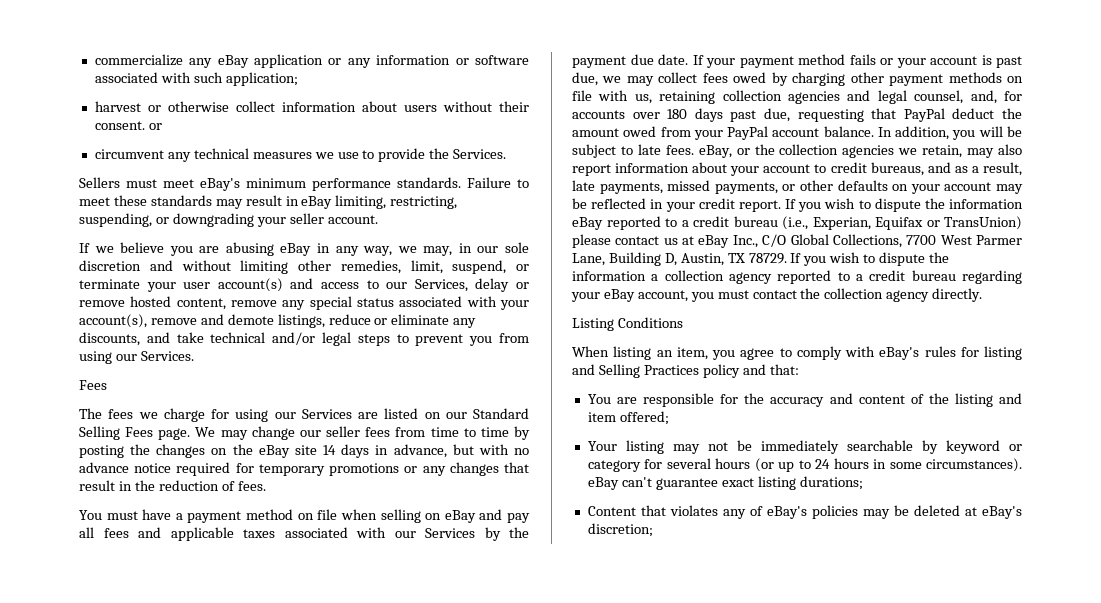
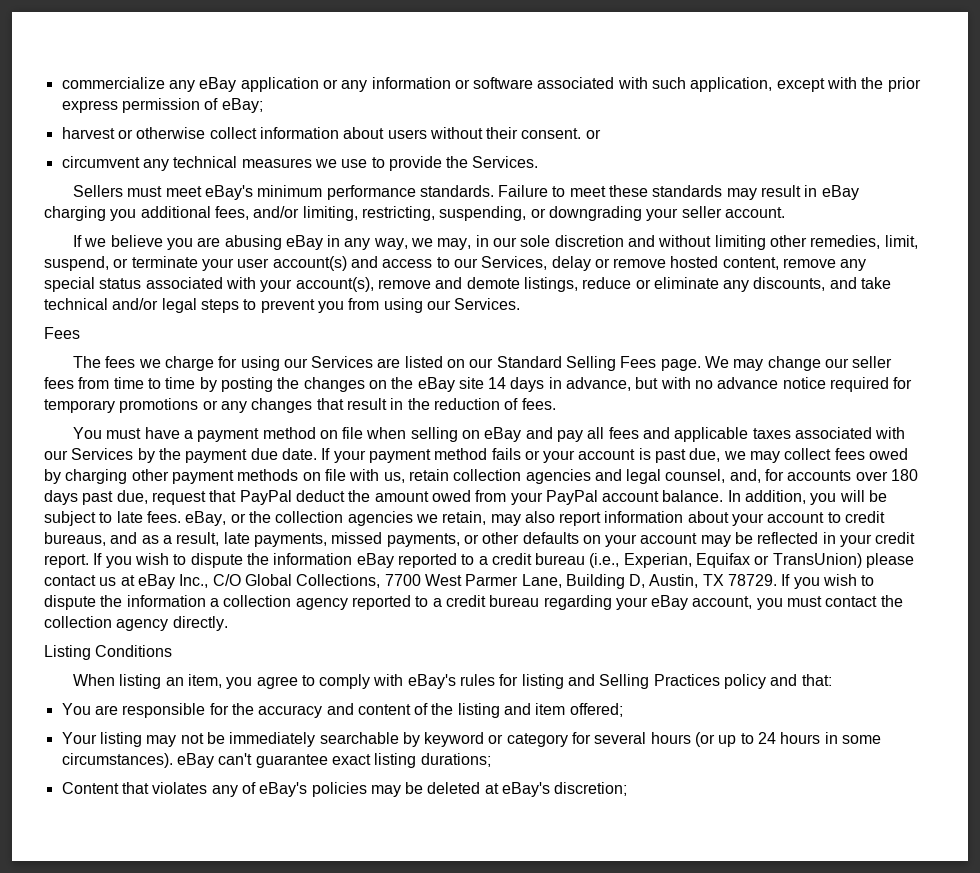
[225,72,298,86] application; -> [690,77,921,92] [61,98,263,113] application, except with the prior express permission of eBay;
(333, 202) none -> [44,206,300,221] charging you additional fees, and/or
[659,91,716,104] retaining -> [408,469,449,481] retain
[797,109,864,122] requesting -> [151,491,206,505] request

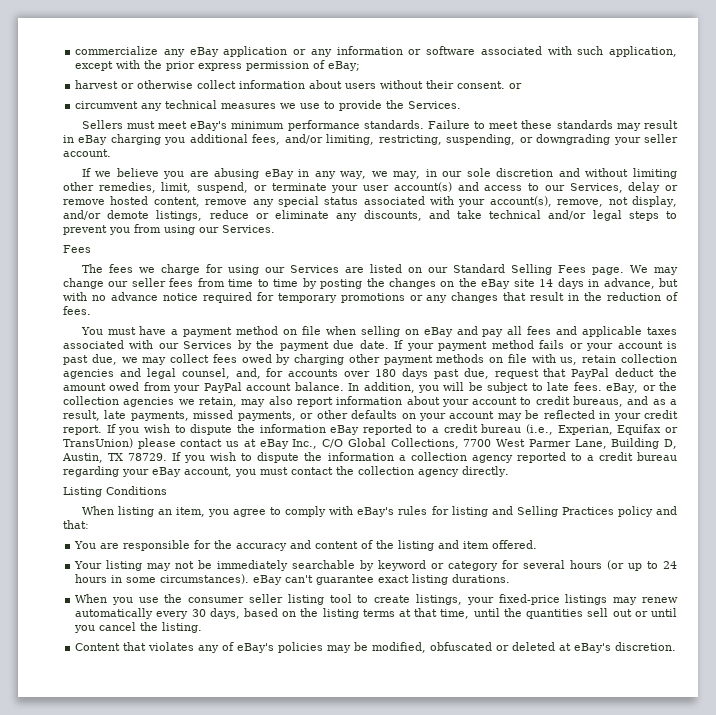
[377,277,463,289] remove and -> [557,196,678,207] [63,210,101,220] remove, not display, and/or
[569,703,623,717] offered; -> [492,540,538,549] offered.
[420,753,491,767] durations; -> [452,574,511,583] [75,594,678,605] [75,608,677,619] [74,622,203,633] durations. // When you use the consumer seller listing tool to create listings, your fixed-price listings may renew automatically every 30 days, based on the listing terms at that time, until the quantities sell out or until you cancel the listing.
(424, 788) none -> [372,642,510,653] modified, obfuscated or
[554,782,628,796] discretion; -> [615,642,677,651] discretion.

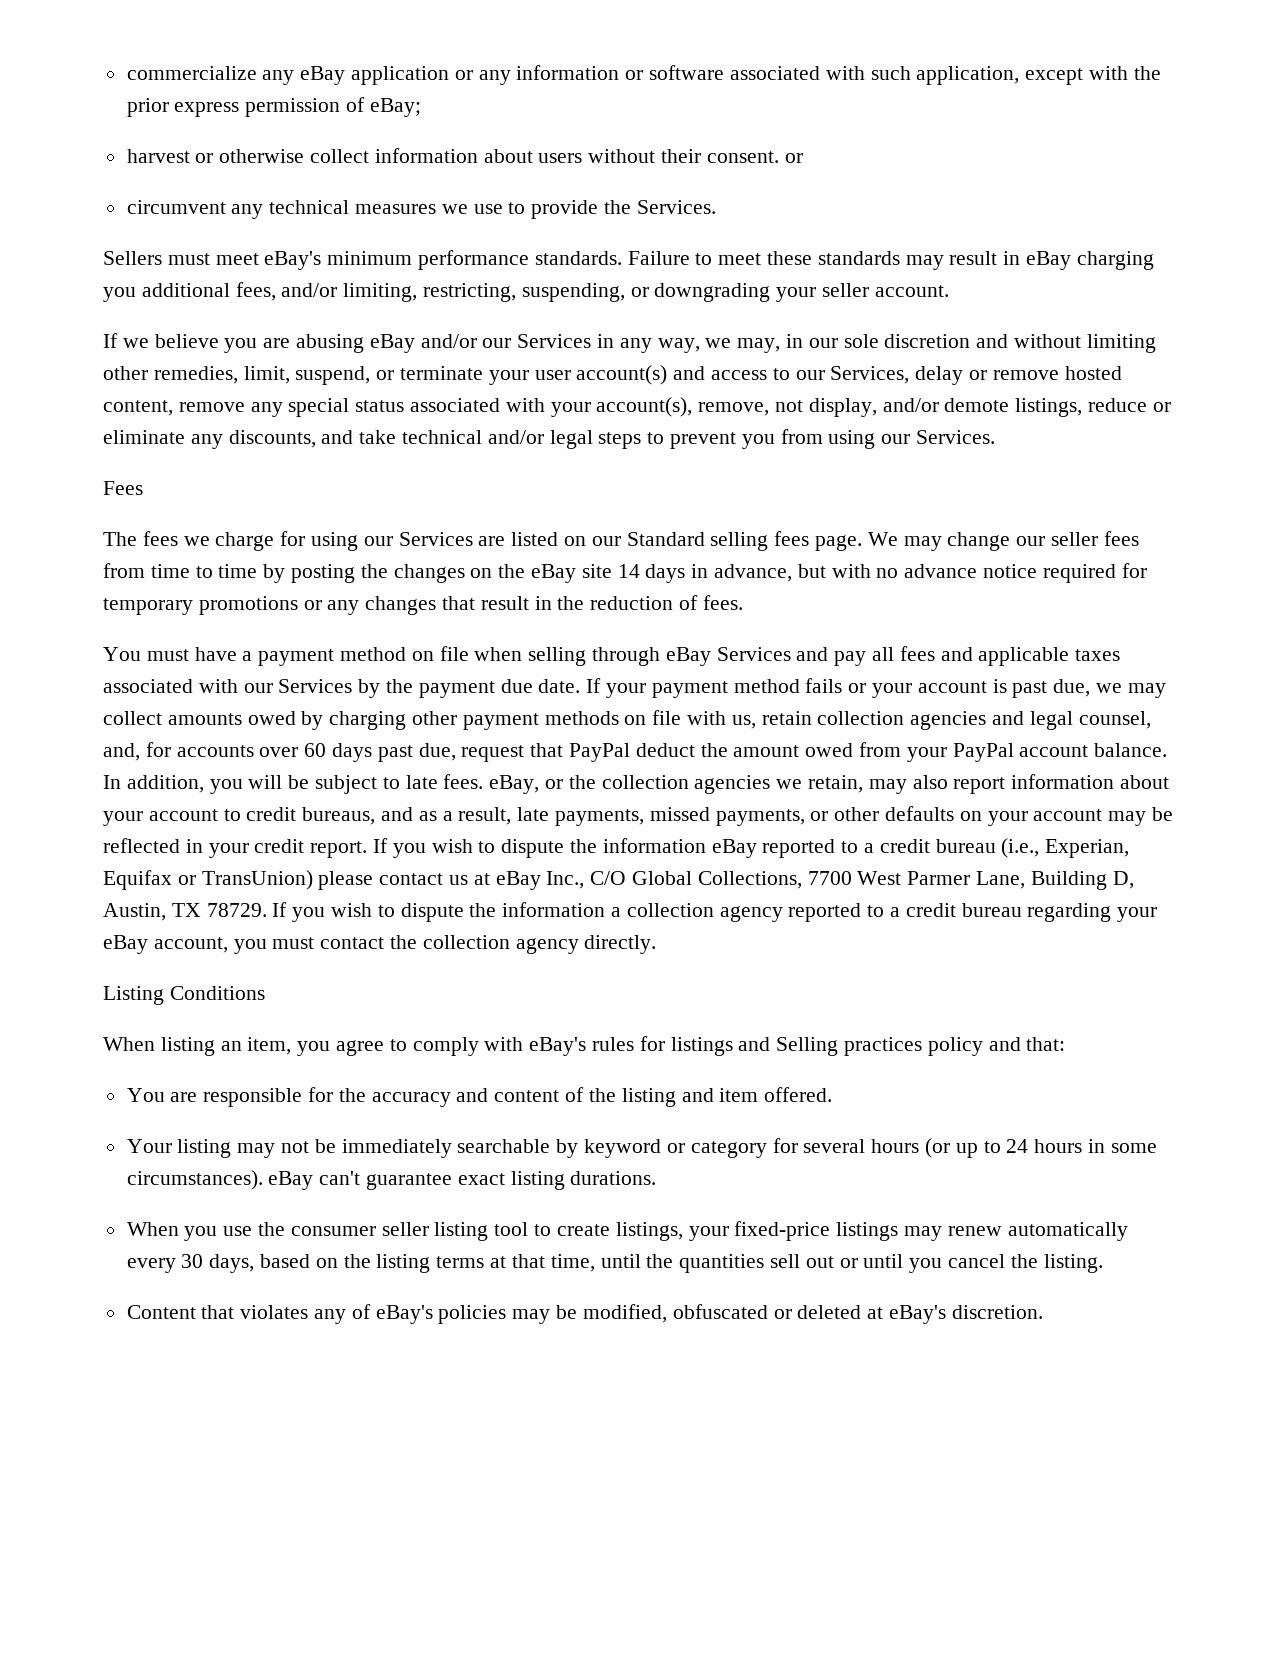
(294, 174) none -> [420,334,592,348] and/or our Services
[510,264,586,275] Selling Fees -> [710,531,810,551] selling fees
[404,327,453,337] on eBay -> [592,647,791,666] through eBay Services
[212,354,237,363] fees -> [167,713,242,725] amounts
[375,369,396,377] 180 -> [304,743,327,757] 60
[451,506,488,517] listing -> [670,1037,733,1056] listings
[561,507,614,515] Practices -> [844,1037,923,1056] practices

